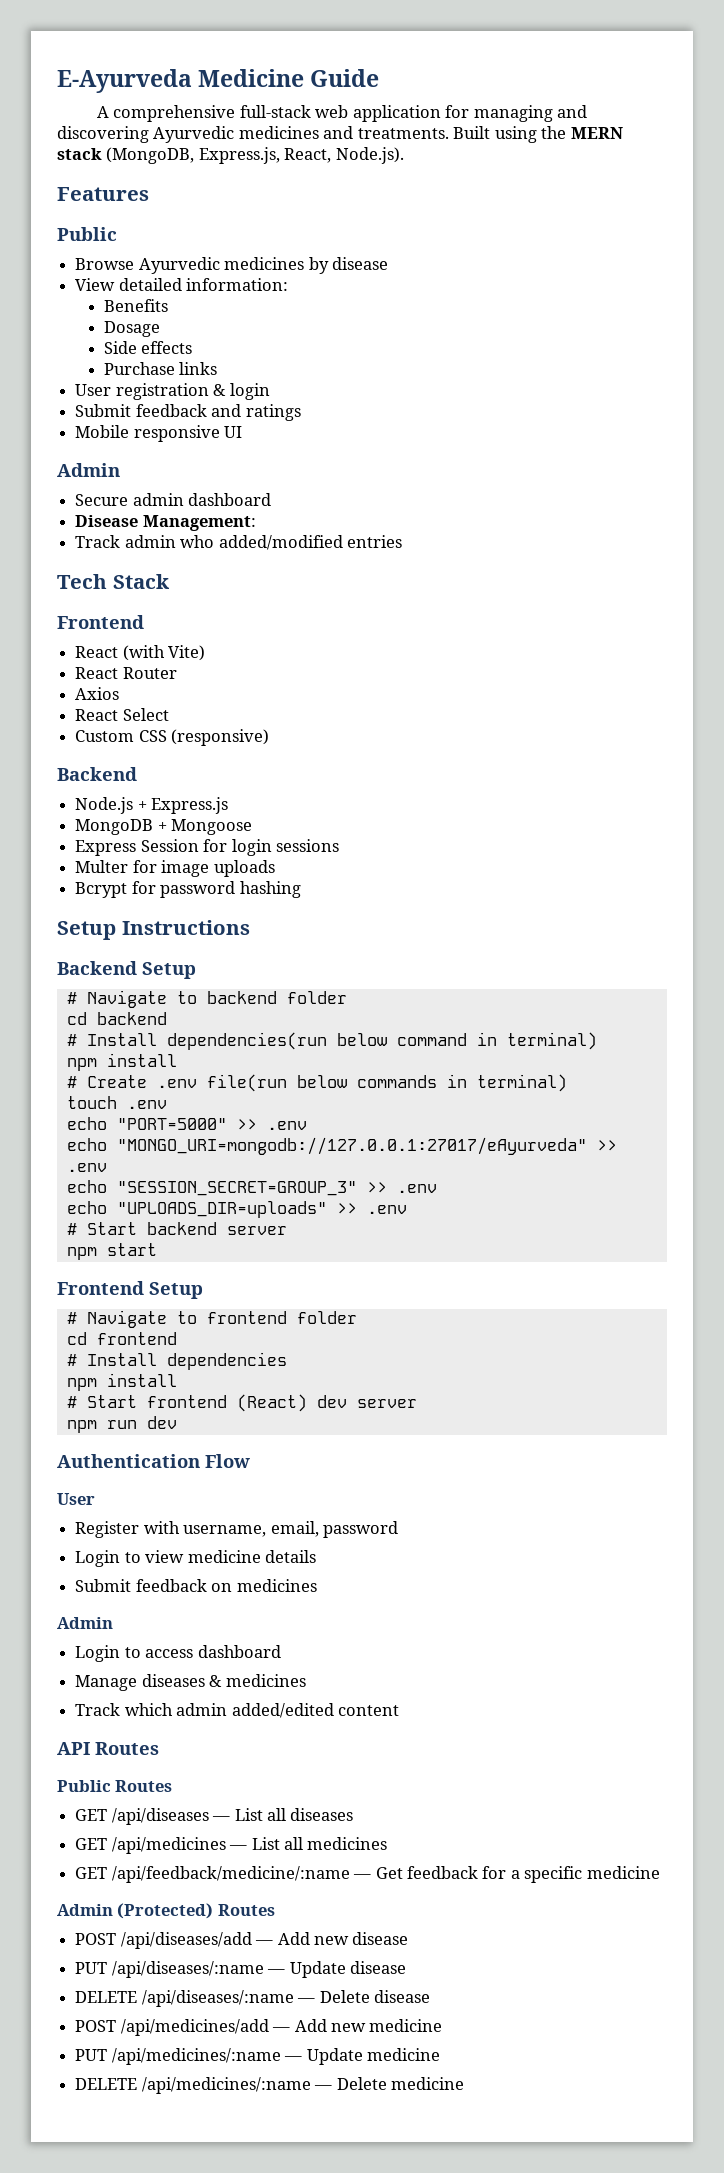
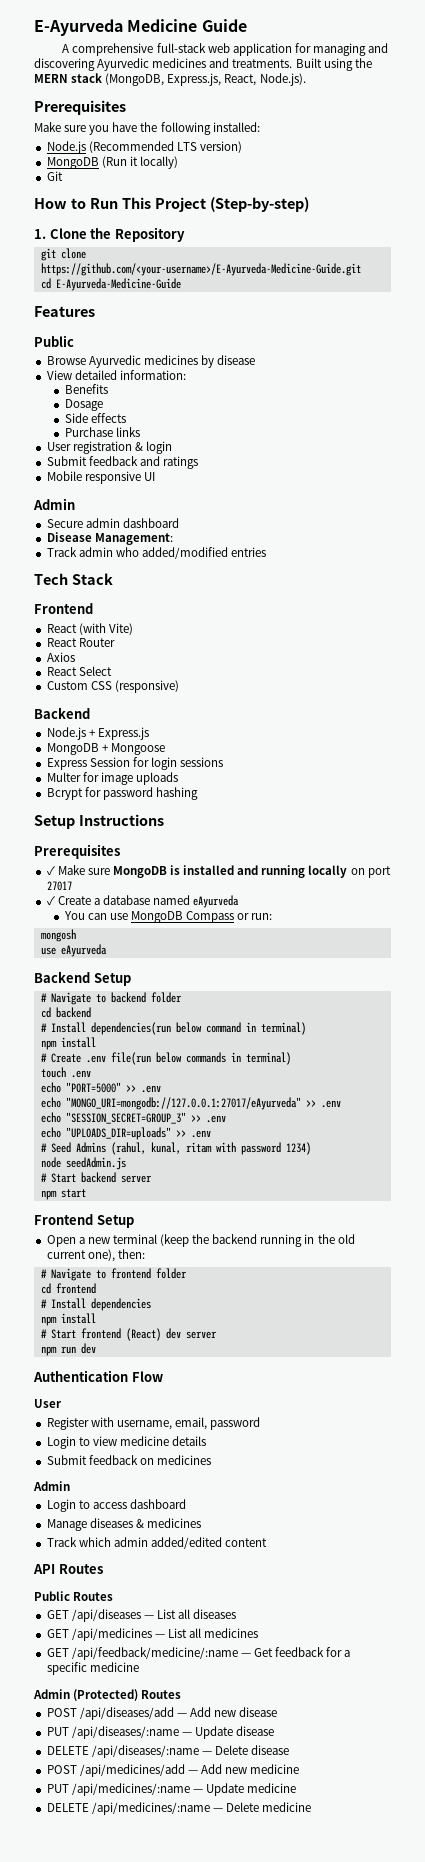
(404, 155) none -> [34,100,126,115] [34,122,260,135] [46,141,242,154] [46,156,178,169] [46,171,63,181] [34,197,309,212] [34,227,185,242] [40,248,86,261] [40,263,361,276] [40,278,181,291] // Prerequisites // Make sure you have the following installed: // Node.js (Recommended LTS version) // MongoDB (Run it locally) // Git // How to Run This Project (Step-by-step) // 1. Clone the Repository // git clone https://github.com/<your-username>/E-Ayurveda-Medicine-Guide.git // cd E-Ayurveda-Medicine-Guide
(250, 927) none -> [34,844,120,859] [46,865,391,878] [46,881,72,891] [46,895,240,908] [63,911,273,923] [40,929,76,942] [40,944,107,957] // Prerequisites // ✓ Make sure MongoDB is installed and running locally on port 27017 // ✓ Create a database named eAyurveda // You can use MongoDB Compass or run: // mongosh // use eAyurveda
(407, 1209) none -> [40,1142,311,1155] [40,1157,126,1170] // # Seed Admins (rahul, kunal, ritam with password 1234) // node seedAdmin.js
(203, 1290) none -> [46,1234,355,1247] [46,1249,145,1262] // Open a new terminal (keep the backend running in the old current one), then:

